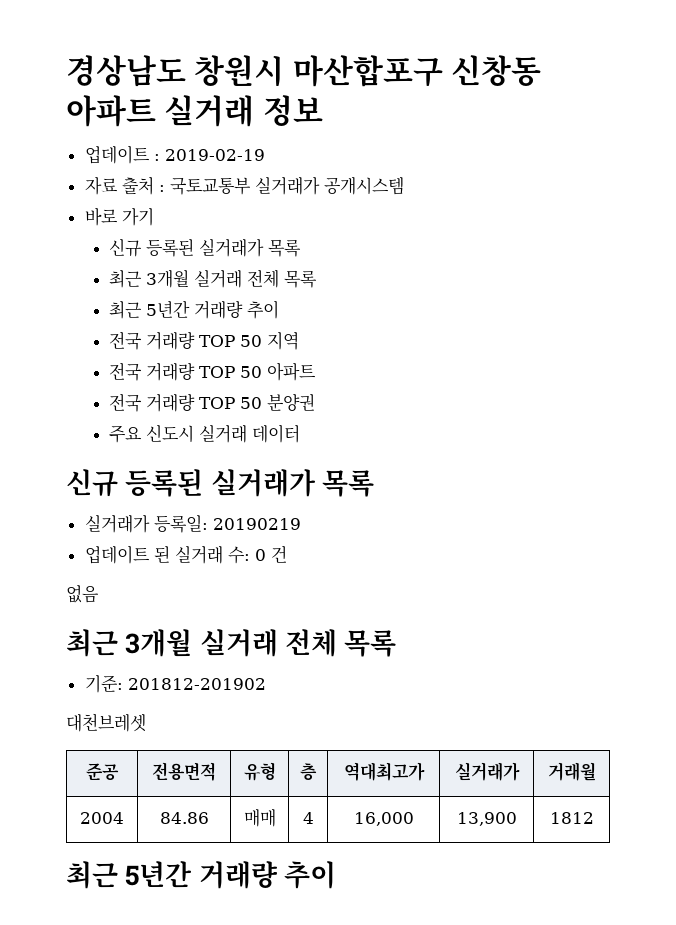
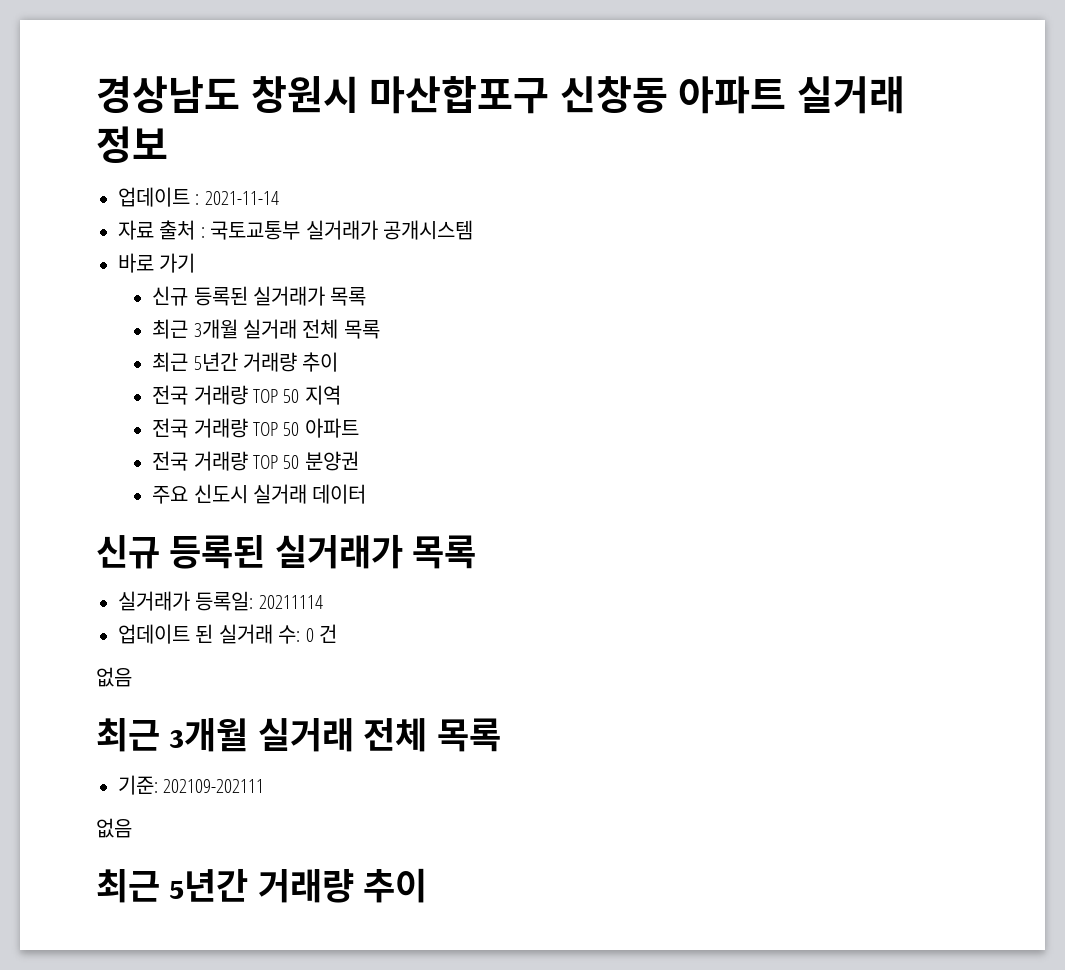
[164,149,265,161] 2019-02-19 -> [204,191,279,205] 2021-11-14
[212,518,301,530] 20190219 -> [258,595,323,609] 20211114
[127,678,266,690] [66,713,146,732] [86,763,119,780] [152,762,216,781] [243,762,276,781] [300,763,317,780] [343,762,425,781] [454,762,520,781] [547,762,596,781] [80,812,124,824] [159,812,209,824] [243,809,276,827] [302,812,314,824] [353,812,414,826] [456,812,517,826] [549,812,594,824] 201812-201902 // 대천브레셋 // 준공 | 전용면적 | 유형 | 층 | 역대최고가 | 실거래가 | 거래월 // 2004 | 84.86 | 매매 | 4 | 16,000 | 13,900 | 1812 -> [163,779,265,793] [96,818,132,838] 202109-202111 // 없음

